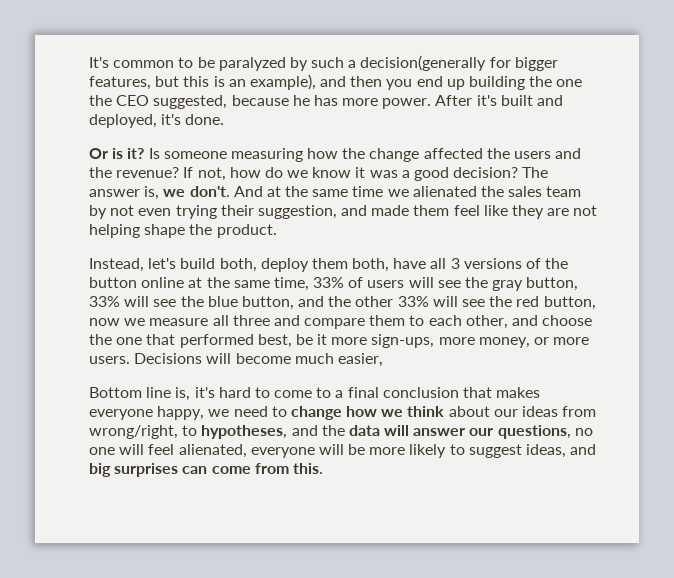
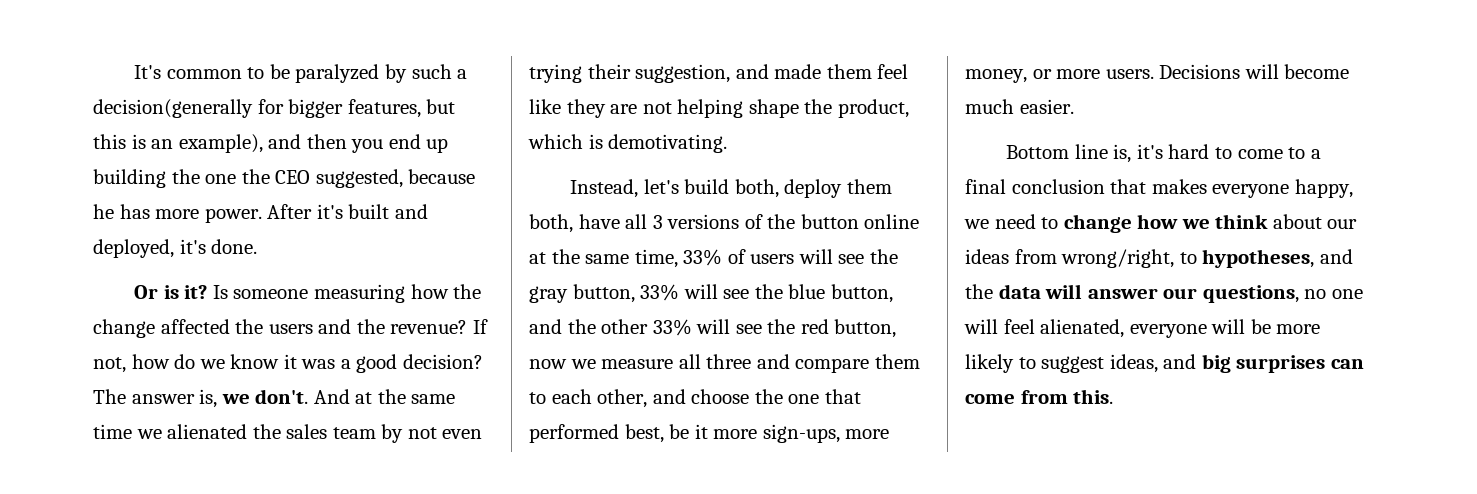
[216,224,277,238] product. -> [837,99,909,118] [528,134,728,153] product, which is demotivating.
[337,353,383,367] easier, -> [1019,99,1074,114] easier.

